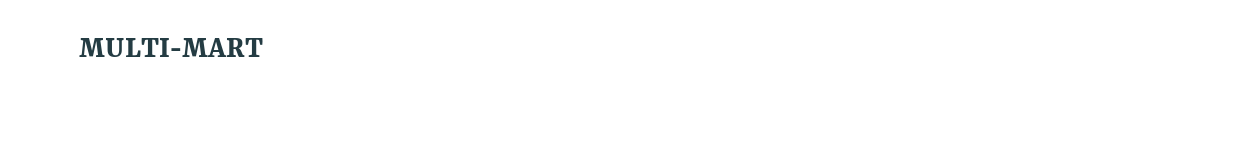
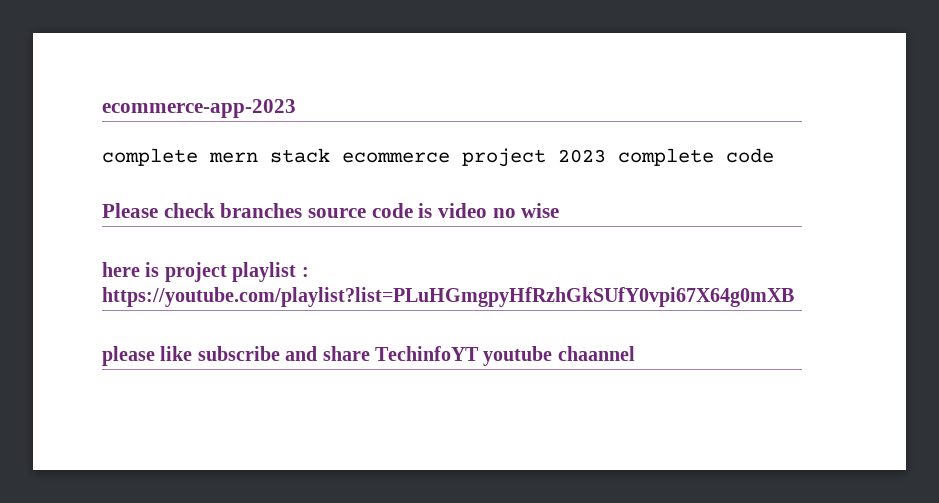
[79,38,263,57] MULTI-MART -> [102,99,296,118] [102,148,774,167] [102,203,560,218] [102,262,309,282] [102,287,794,307] [102,346,635,366] ecommerce-app-2023 // complete mern stack ecommerce project 2023 complete code // Please check branches source code is video no wise // here is project playlist : https://youtube.com/playlist?list=PLuHGmgpyHfRzhGkSUfY0vpi67X64g0mXB // please like subscribe and share TechinfoYT youtube chaannel

